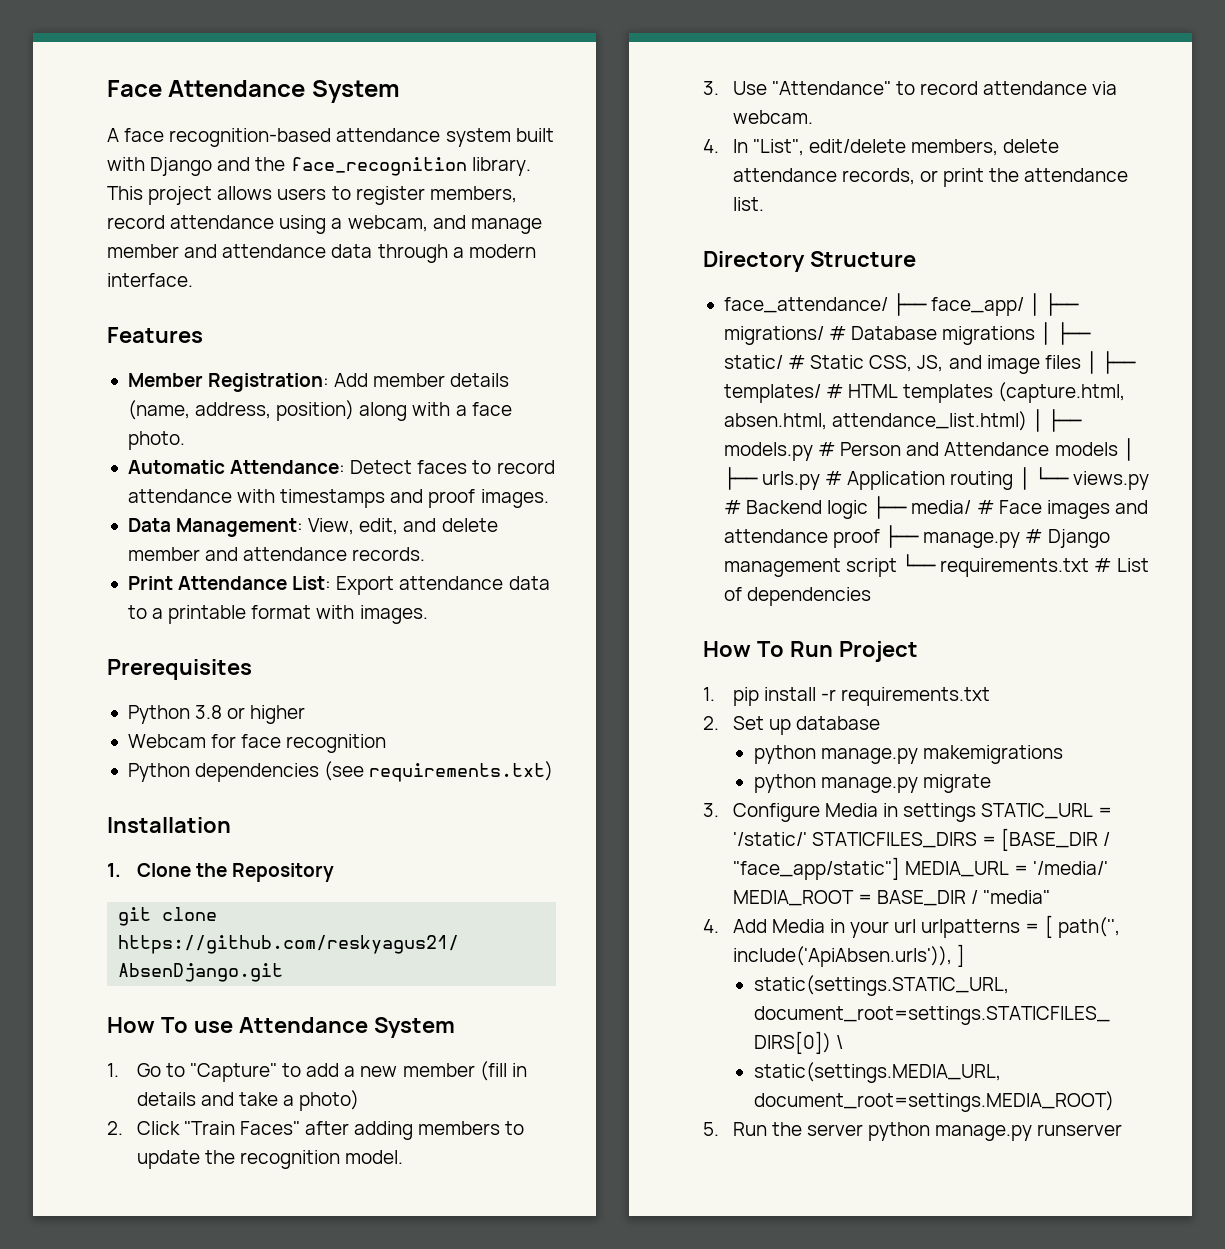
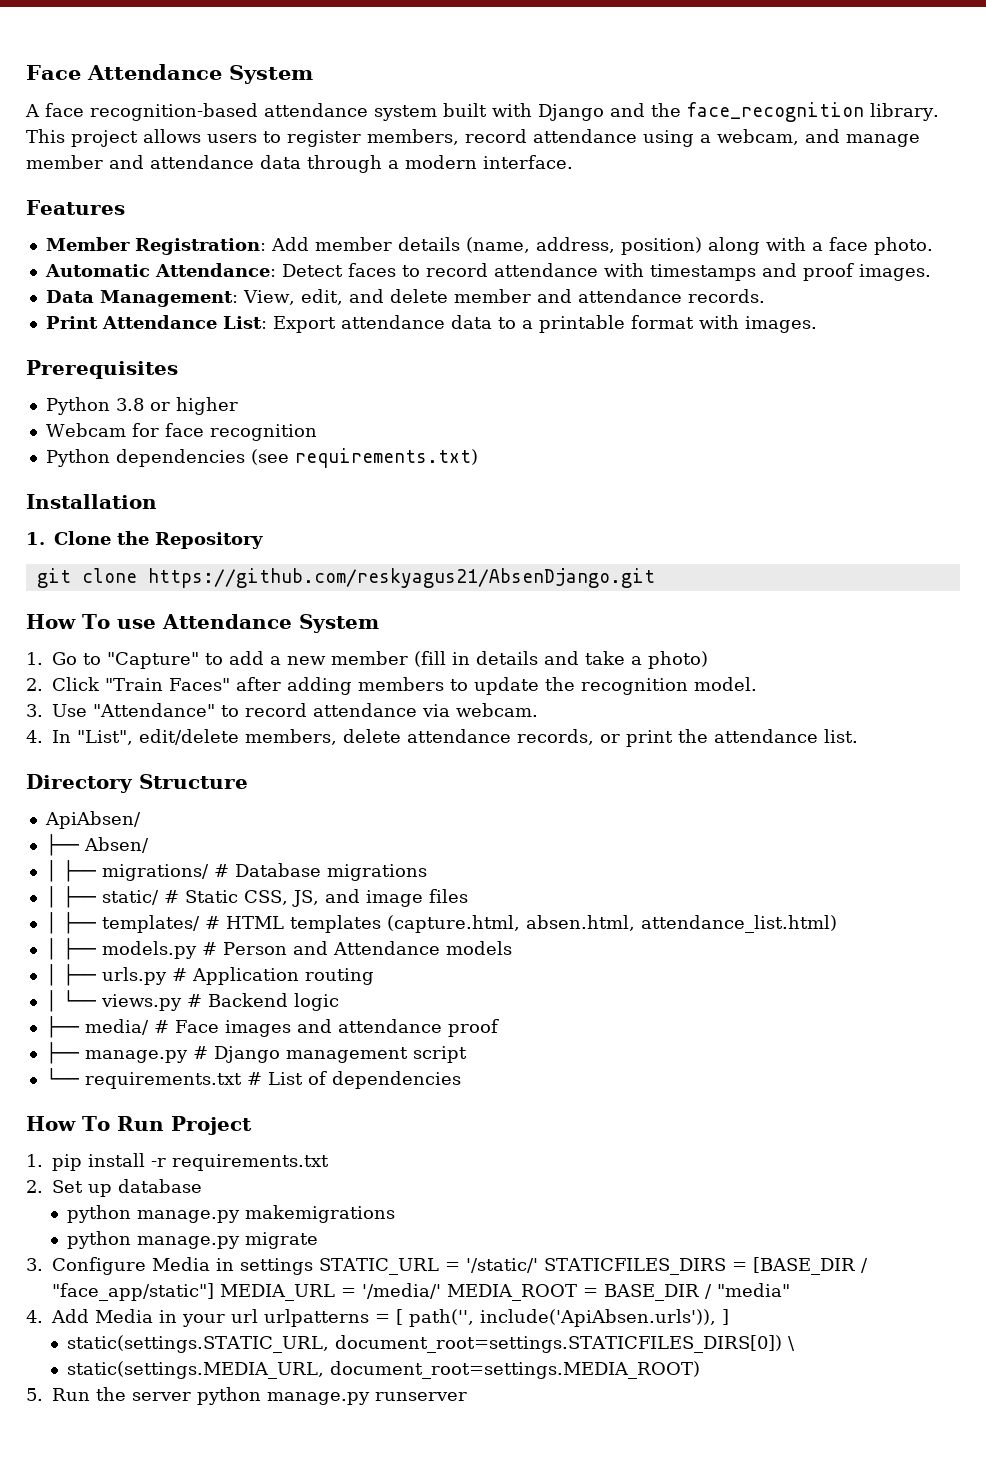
[723,293,1025,316] face_attendance/ ├── face_app/ -> [44,811,141,829] [45,834,149,856] ApiAbsen/ // ├── Absen/ //
(1036, 335) none -> (427, 872) //
(1081, 362) none -> (468, 896) //
(1028, 421) none -> (837, 924) //
(1118, 449) none -> (512, 948) //
(1014, 480) none -> (374, 976) //
(869, 509) none -> (339, 1002) //
(881, 538) none -> (499, 1028) //
(898, 567) none -> (467, 1054) //

